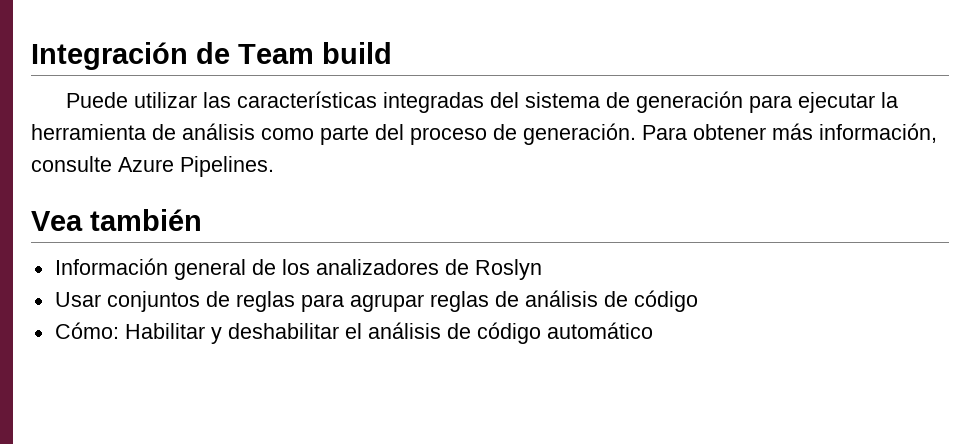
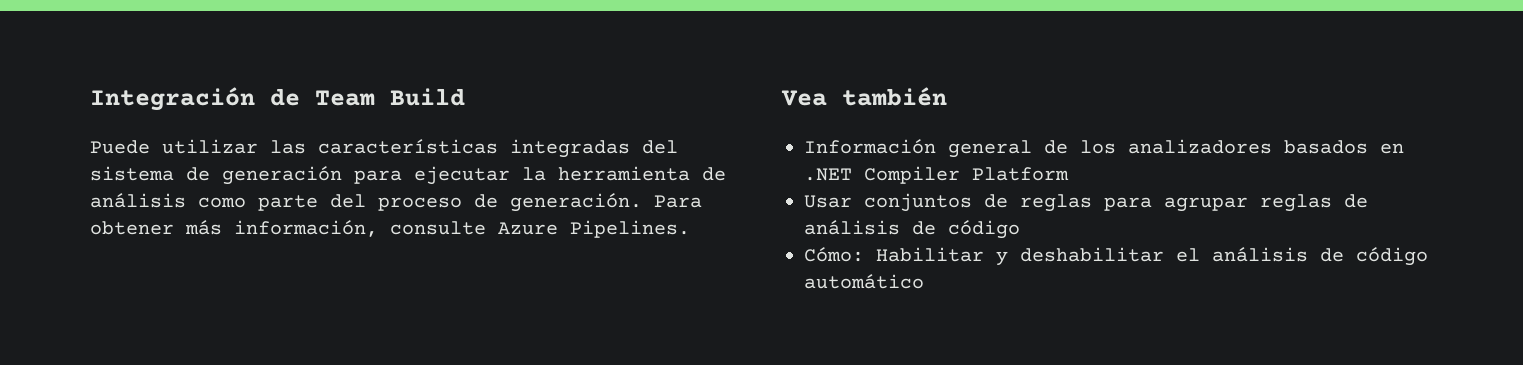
[322,42,392,64] build -> [390,88,465,106] Build
[444,259,542,280] de Roslyn -> [1284,140,1404,154] [804,166,1069,184] basados en .NET Compiler Platform

